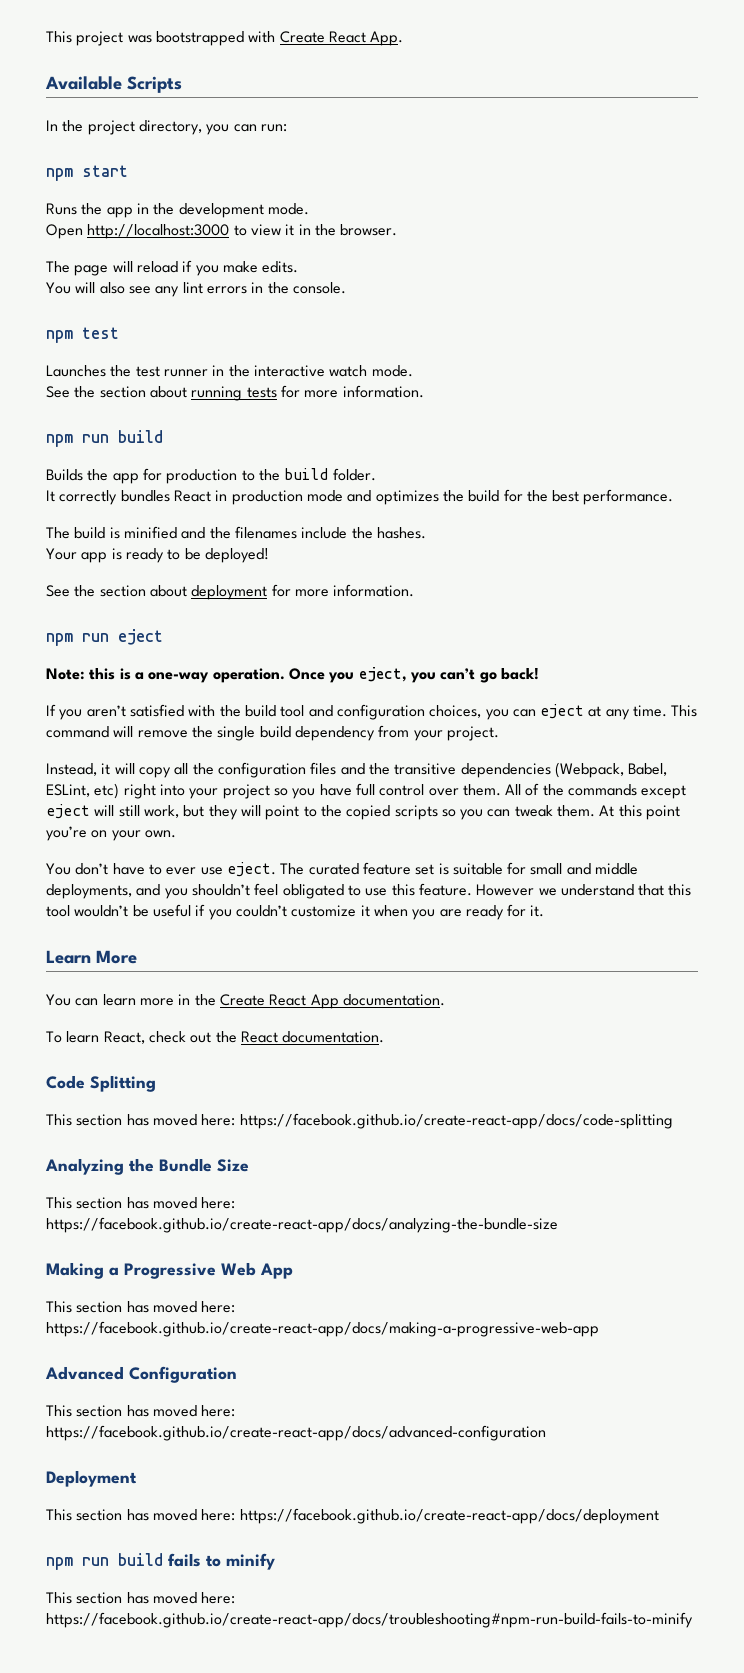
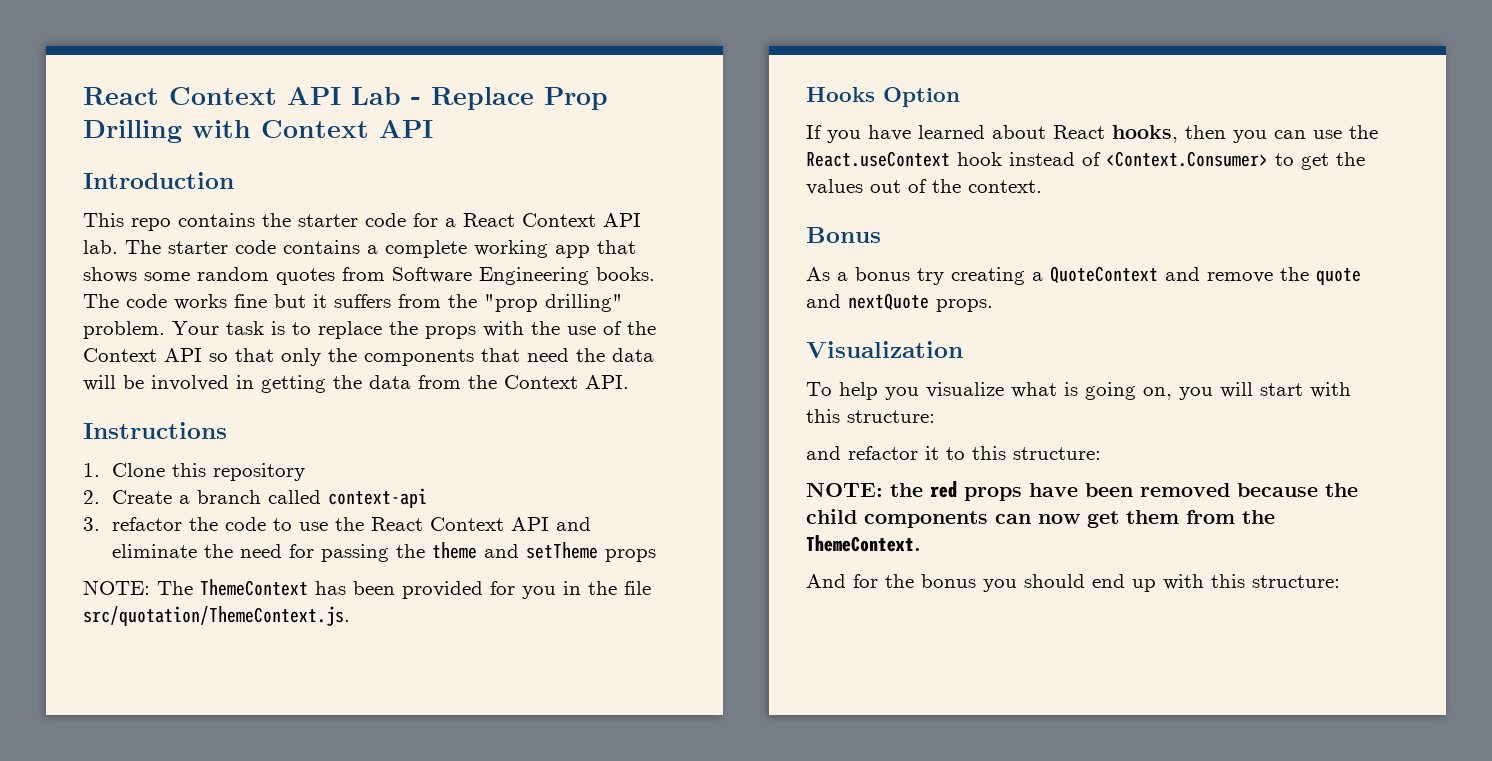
[46,31,404,46] [45,76,182,93] [46,120,287,135] [46,165,128,181] [46,203,309,218] [46,224,398,239] [46,260,299,276] [46,282,346,297] [46,327,119,343] [46,365,413,377] [46,385,424,401] [46,430,163,447] [46,468,376,484] [46,489,674,505] [46,526,426,539] [46,548,269,563] [46,584,415,600] [46,629,163,646] [46,667,539,683] [46,704,698,720] [46,725,499,741] [46,762,668,778] [46,783,687,799] [46,804,681,820] [46,826,176,841] [46,862,639,877] [46,883,692,899] [46,904,545,920] [46,950,137,964] [46,994,445,1009] [46,1031,385,1044] [46,1075,156,1092] [46,1113,673,1129] [45,1158,249,1175] [46,1197,236,1209] [46,1217,558,1233] [46,1262,293,1279] [46,1301,236,1313] [46,1321,599,1337] [45,1366,237,1383] [46,1405,236,1417] [46,1425,546,1441] [46,1470,137,1487] [46,1508,659,1524] [46,1553,275,1570] [46,1592,236,1604] [46,1612,693,1628] This project was bootstrapped with Create React App. // Available Scripts // In the project directory, you can run: // npm start // Runs the app in the development mode. // Open http://localhost:3000 to view it in the browser. // The page will reload if you make edits. // You will also see any lint errors in the console. // npm test // Launches the test runner in the interactive watch mode. // See the section about running tests for more information. // npm run build // Builds the app for production to the build folder. // It correctly bundles React in production mode and optimizes the build for the best performance. // The build is minified and the filenames include the hashes. // Your app is ready to be deployed! // See the section about deployment for more information. // npm run eject // Note: this is a one-way operation. Once you eject, you can’t go back! // If you aren’t satisfied with the build tool and configuration choices, you can eject at any time. This command will remove the single build dependency from your project. // Instead, it will copy all the configuration files and the transitive dependencies (Webpack, Babel, ESLint, etc) right into your project so you have full control over them. All of the commands except eject will still work, but they will point to the copied scripts so you can tweak them. At this point you’re on your own. // You don’t have to ever use eject. The curated feature set is suitable for small and middle deployments, and you shouldn’t feel obligated to use this feature. However we understand that this tool wouldn’t be useful if you couldn’t customize it when you are ready for it. // Learn More // You can learn more in the Create React App documentation. // To learn React, check out the React documentation. // Code Splitting // This section has moved here: https://facebook.github.io/create-react-app/docs/code-splitting // Analyzing the Bundle Size // This section has moved here: https://facebook.github.io/create-react-app/docs/analyzing-the-bundle-size // Making a Progressive Web App // This section has moved here: https://facebook.github.io/create-react-app/docs/making-a-progressive-web-app // Advanced Configuration // This section has moved here: https://facebook.github.io/create-react-app/docs/advanced-configuration // Deployment // This section has moved here: https://facebook.github.io/create-react-app/docs/deployment // npm run build fails to minify // This section has moved here: https://facebook.github.io/create-react-app/docs/troubleshooting#npm-run-build-fails-to-minify -> [83,87,608,110] [83,120,433,143] [83,172,234,189] [83,213,641,231] [83,240,636,258] [83,267,655,285] [83,294,623,312] [83,321,656,339] [83,348,654,366] [83,375,629,393] [83,422,227,439] [83,463,305,481] [83,488,427,508] [83,517,591,531] [111,542,656,562] [83,579,651,599] [83,606,350,626] [806,87,960,107] [806,125,1378,143] [806,151,1365,170] [806,179,1042,195] [806,227,881,243] [806,266,1361,285] [806,293,993,312] [806,341,963,358] [806,382,1351,400] [806,409,935,423] [806,446,1101,460] [806,481,1358,501] [806,509,1275,528] [806,535,921,552] [806,574,1340,592] React Context API Lab - Replace Prop Drilling with Context API // Introduction // This repo contains the starter code for a React Context API lab. The starter code contains a complete working app that shows some random quotes from Software Engineering books. The code works fine but it suffers from the "prop drilling" problem. Your task is to replace the props with the use of the Context API so that only the components that need the data will be involved in getting the data from the Context API. // Instructions // 1. Clone this repository // 2. Create a branch called context-api // 3. refactor the code to use the React Context API and eliminate the need for passing the theme and setTheme props // NOTE: The ThemeContext has been provided for you in the file src/quotation/ThemeContext.js. // Hooks Option // If you have learned about React hooks, then you can use the React.useContext hook instead of <Context.Consumer> to get the values out of the context. // Bonus // As a bonus try creating a QuoteContext and remove the quote and nextQuote props. // Visualization // To help you visualize what is going on, you will start with this structure: // and refactor it to this structure: // NOTE: the red props have been removed because the child components can now get them from the ThemeContext. // And for the bonus you should end up with this structure:

